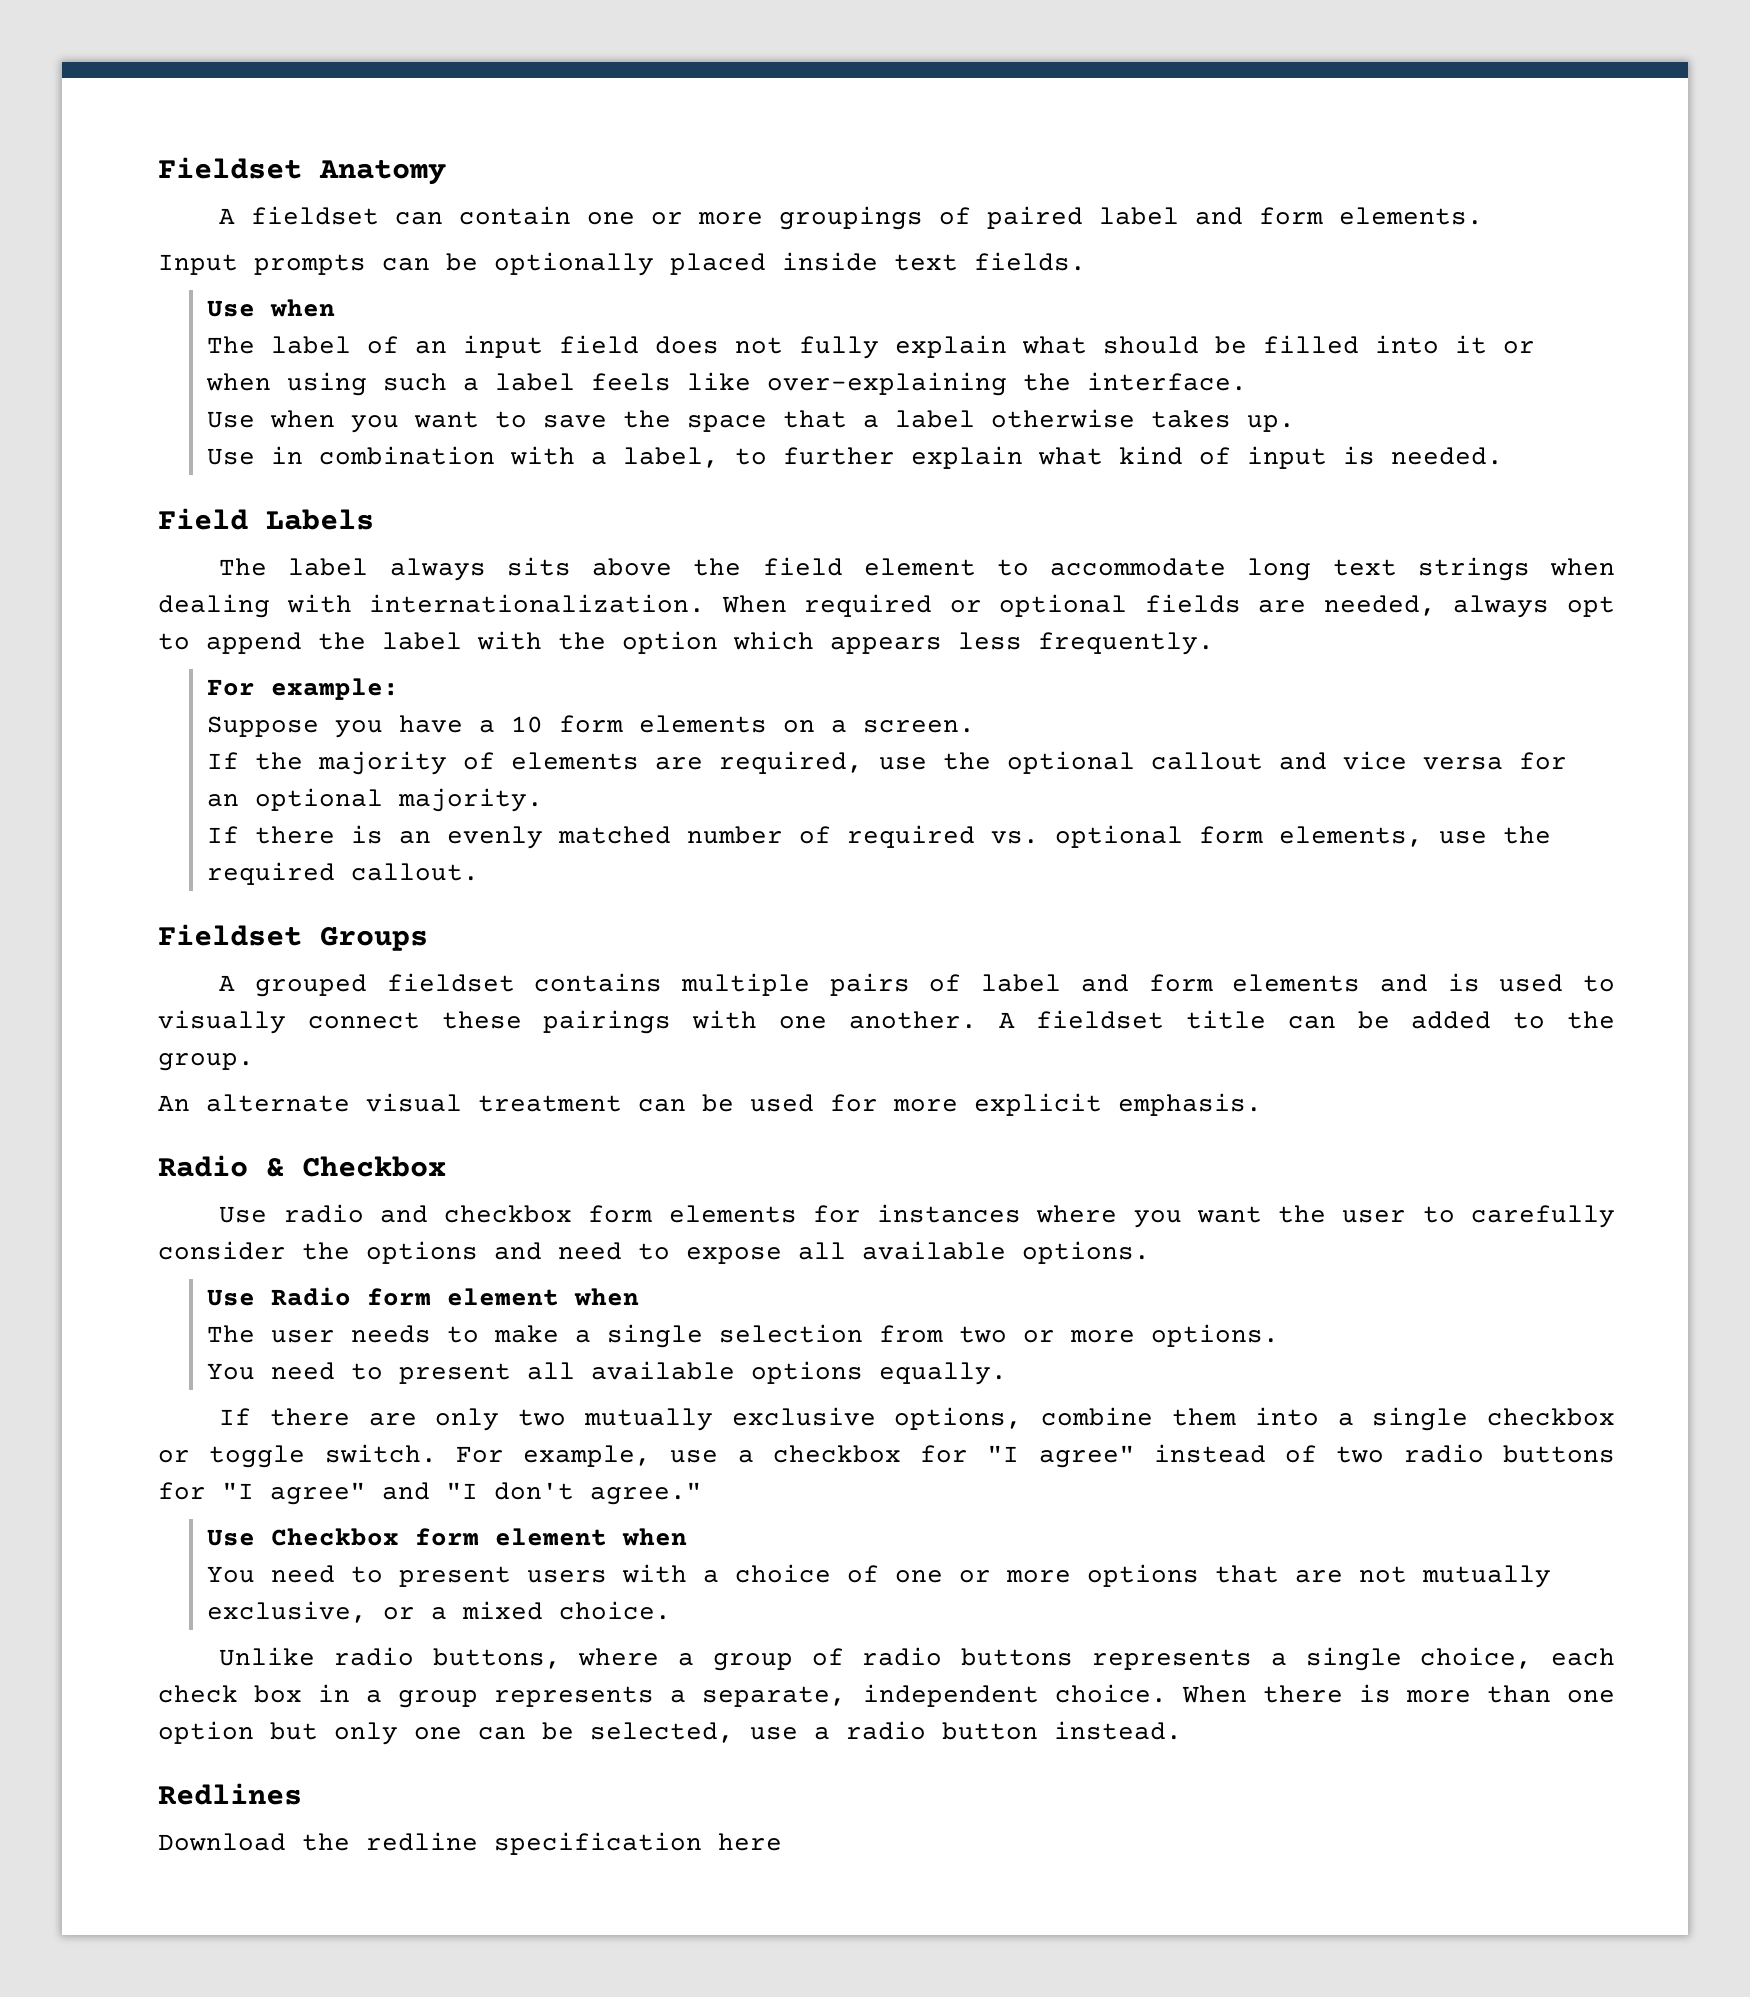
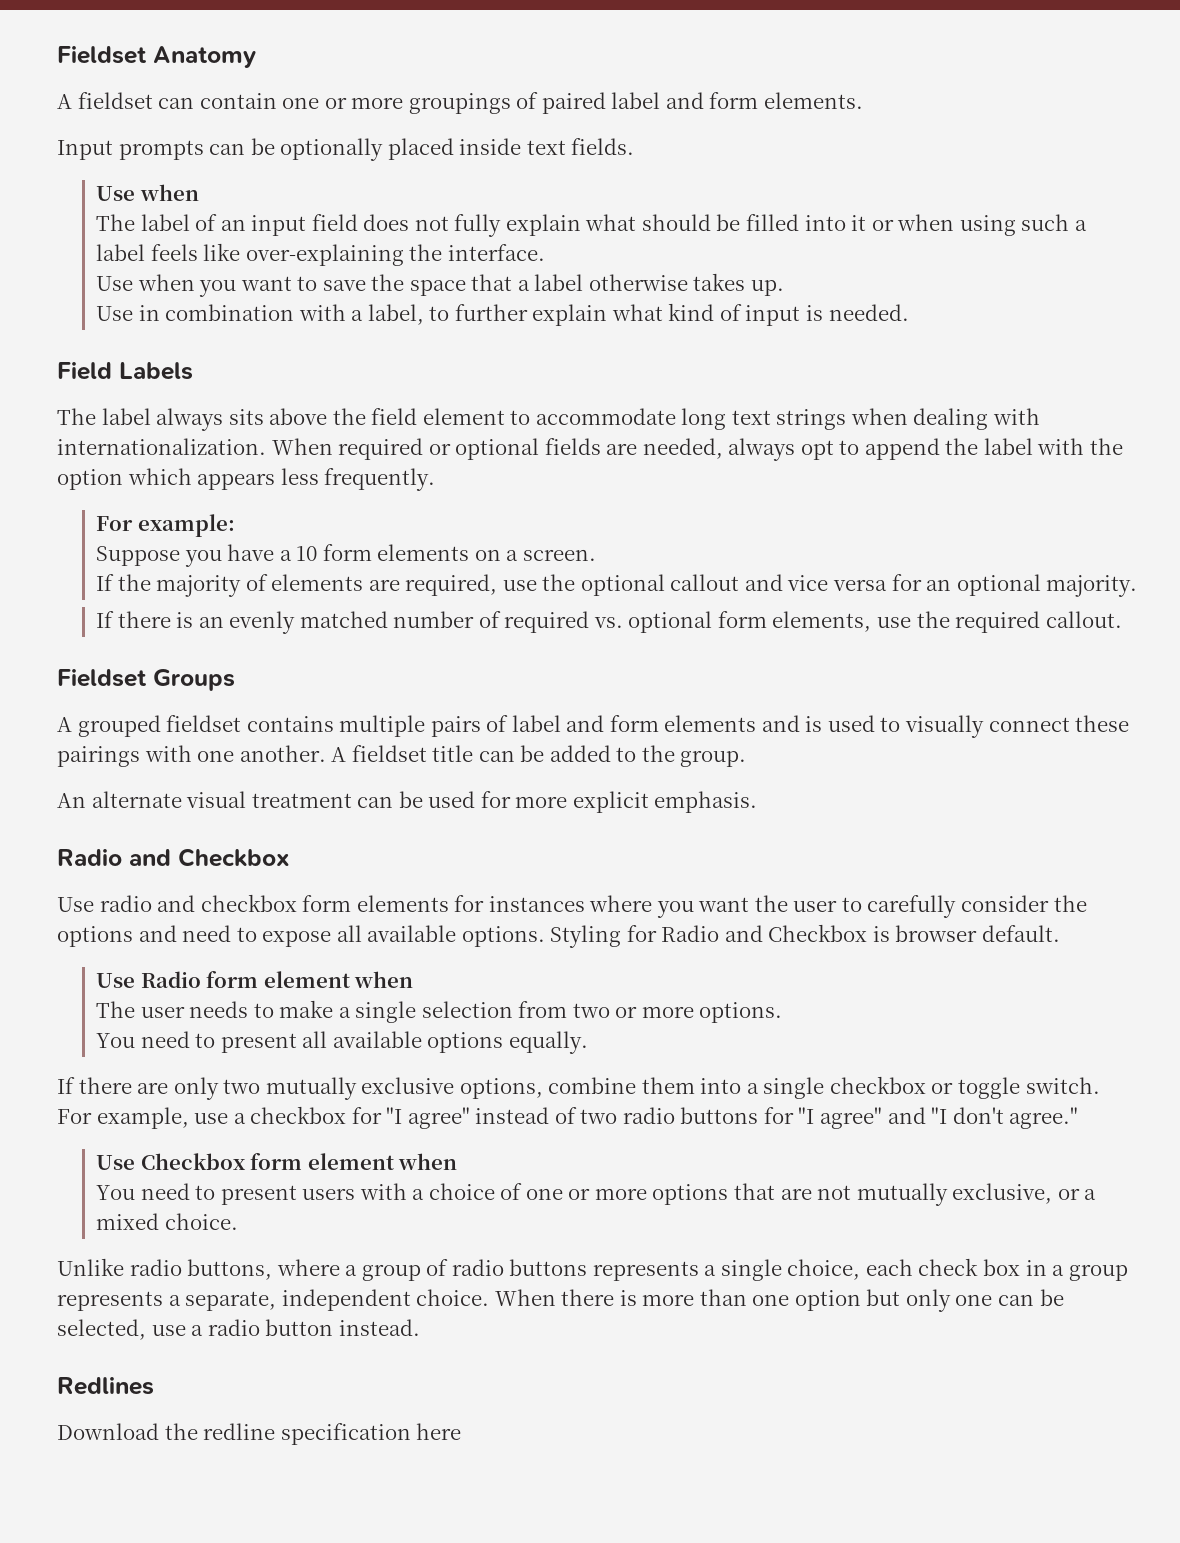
[266,1158,284,1177] & -> [129,849,171,866] and
(1150, 1252) none -> [550,924,1061,948] Styling for Radio and Checkbox is browser default.

